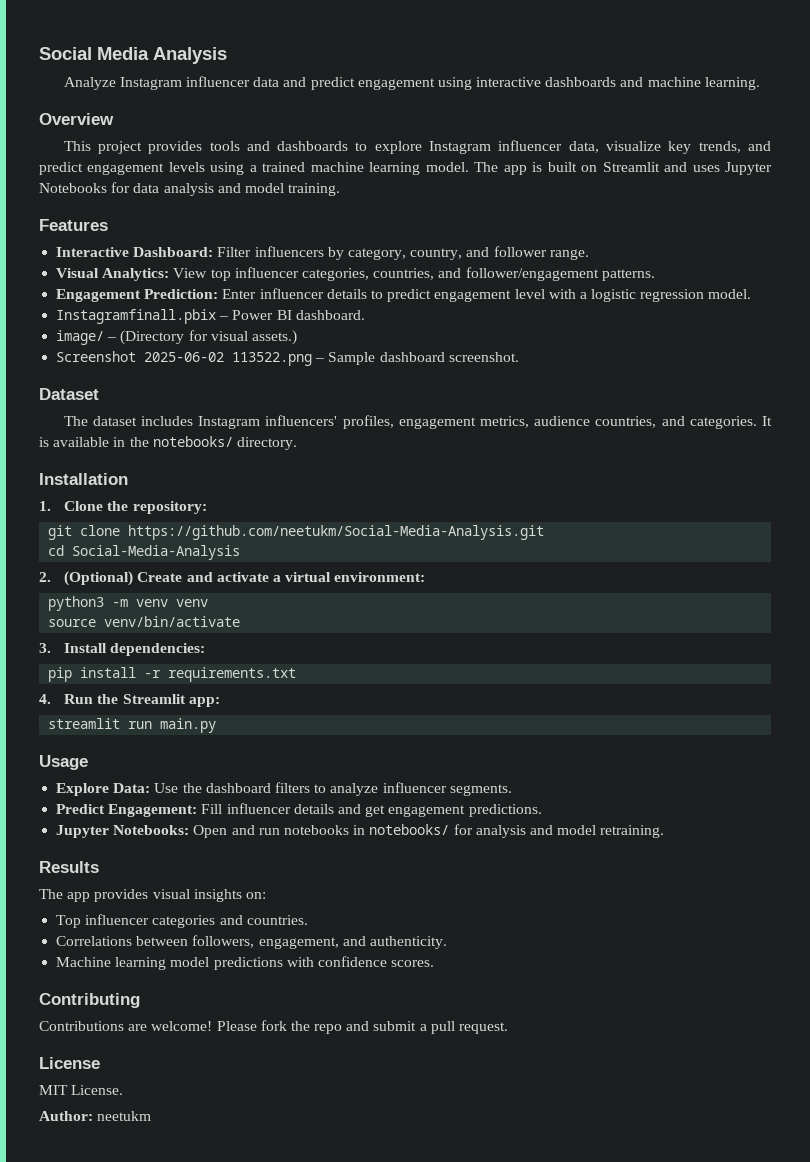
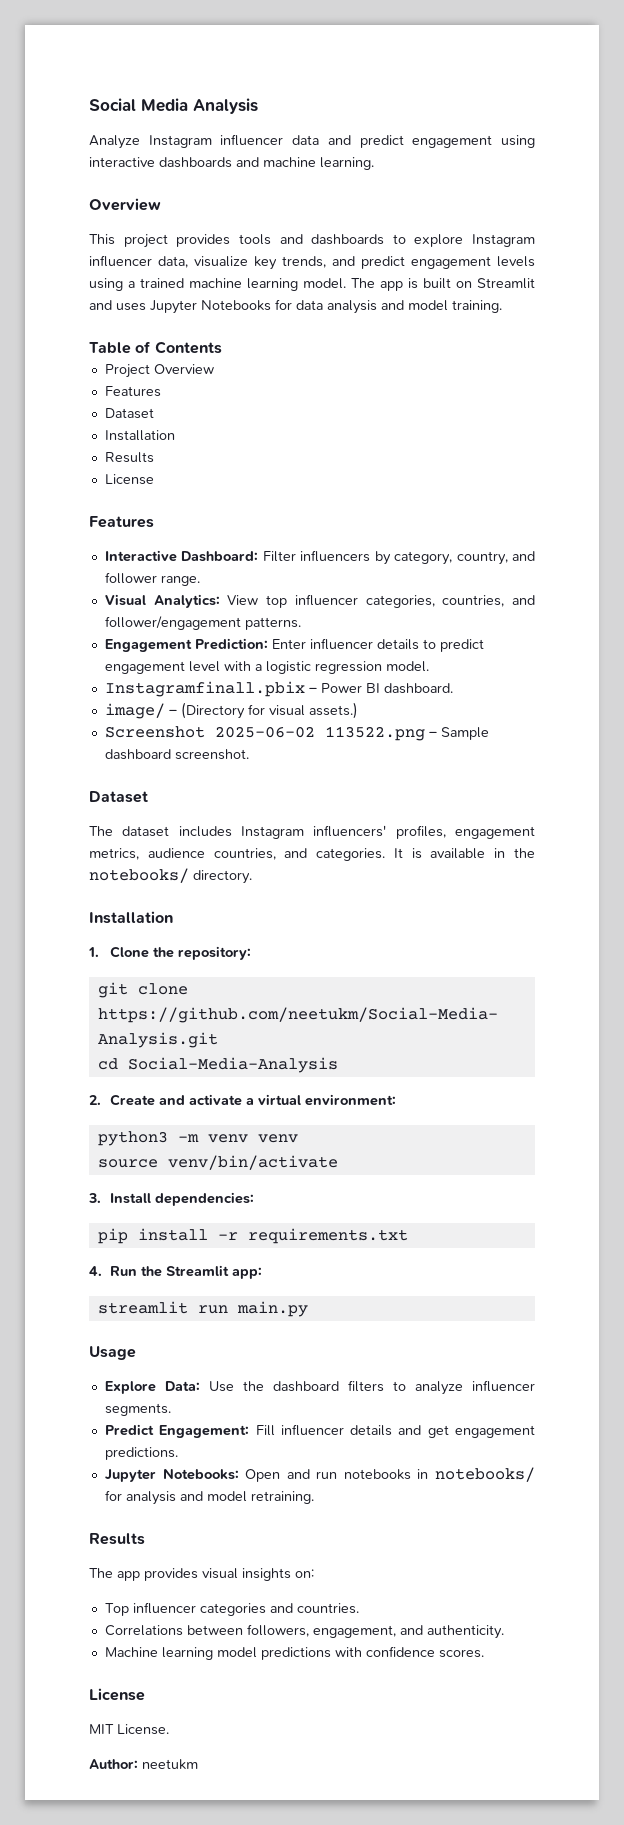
(341, 189) none -> [89,341,222,354] [104,364,214,378] [104,386,161,397] [104,408,154,419] [104,430,175,441] [104,452,154,463] [104,474,154,485] // Table of Contents // Project Overview // Features // Dataset // Installation // Results // License
[64,571,134,586] (Optional) -> (101, 1100) none
[39,993,140,1008] [39,1020,509,1034] // Contributing // Contributions are welcome! Please fork the repo and submit a pull request. -> (484, 1653) none

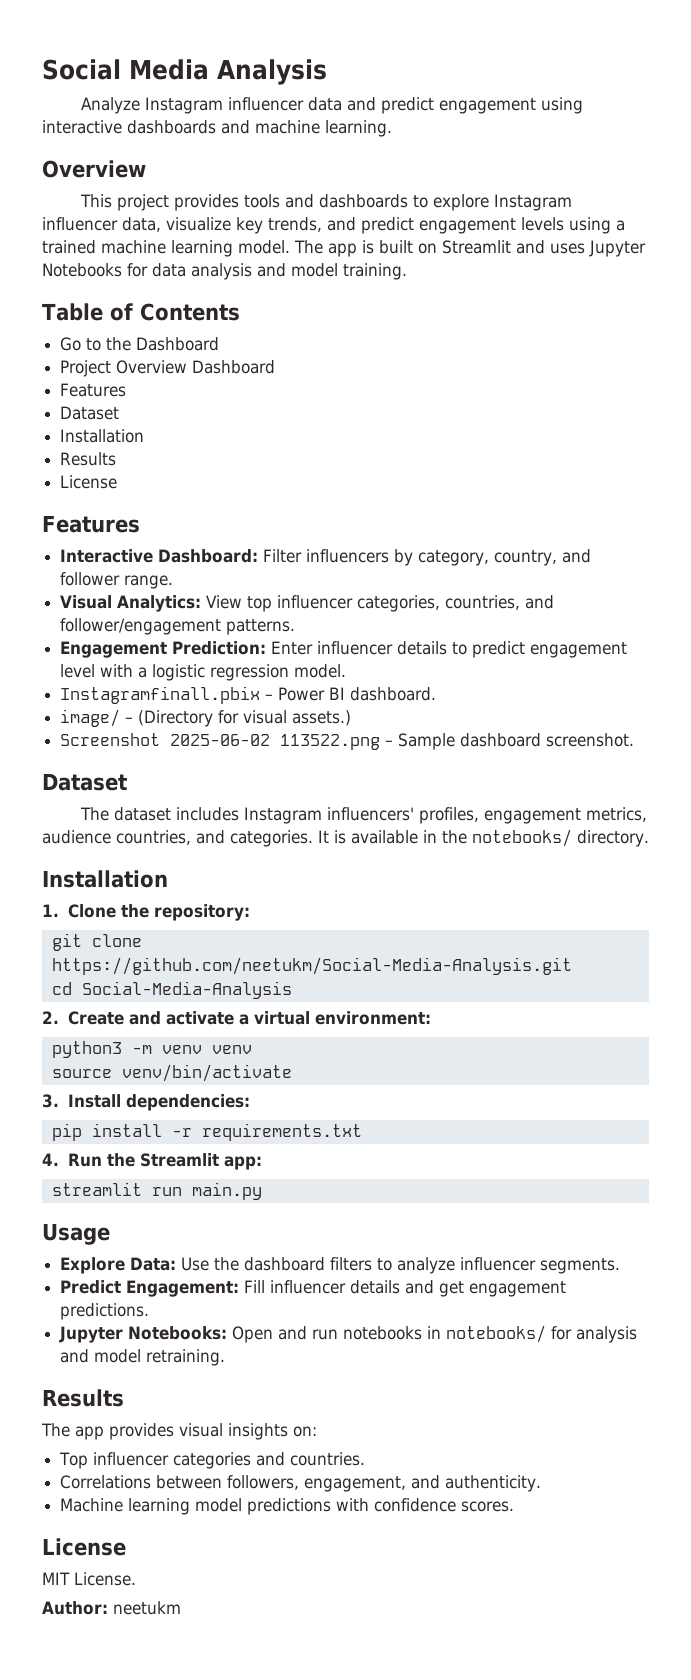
(222, 347) none -> [60,337,220,351] // Go to the Dashboard
(214, 369) none -> [192,360,276,374] Dashboard

